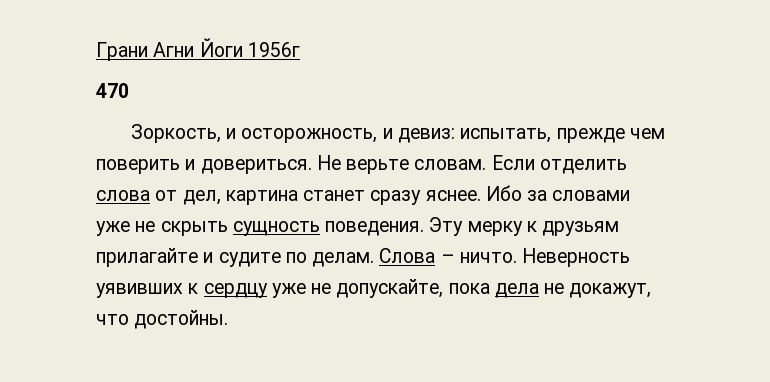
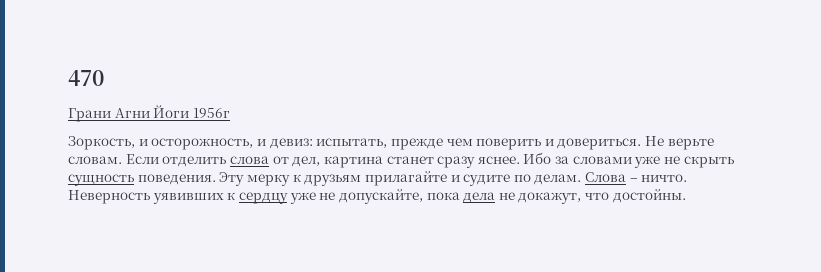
(96, 51) none -> [68,70,104,86] 470 //
[96,83,129,98] // 470 -> (230, 113) none

